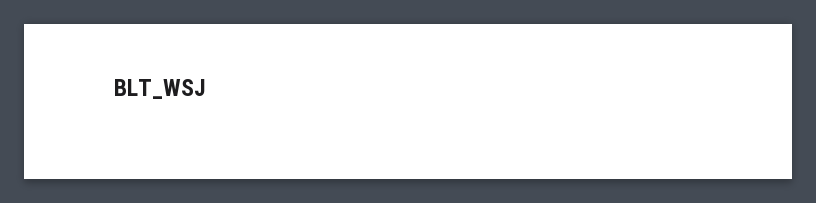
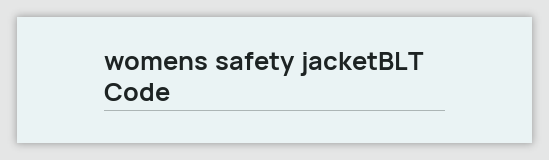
[114,79,206,99] BLT_WSJ -> [104,52,424,76] [104,83,170,101] womens safety jacketBLT Code

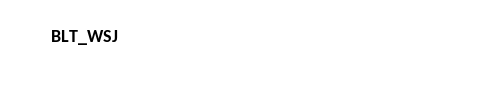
[104,52,424,76] [104,83,170,101] womens safety jacketBLT Code -> [51,30,118,45] BLT_WSJ

